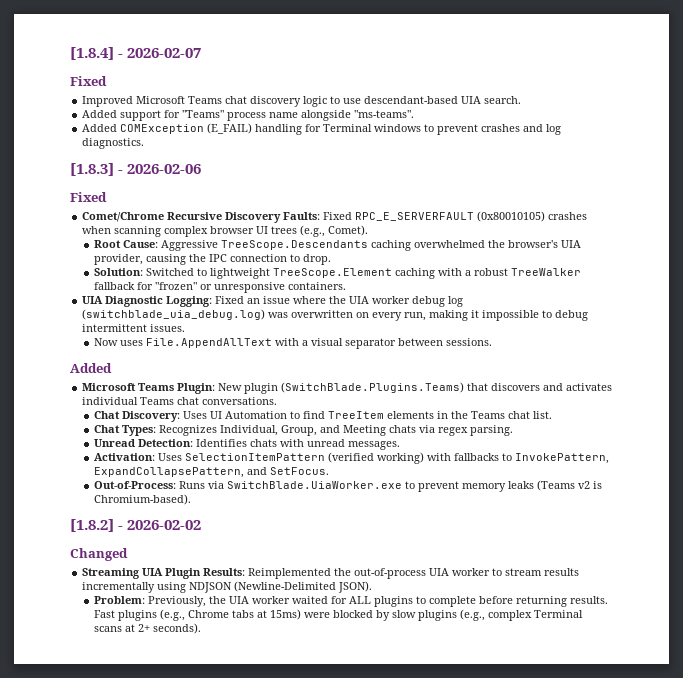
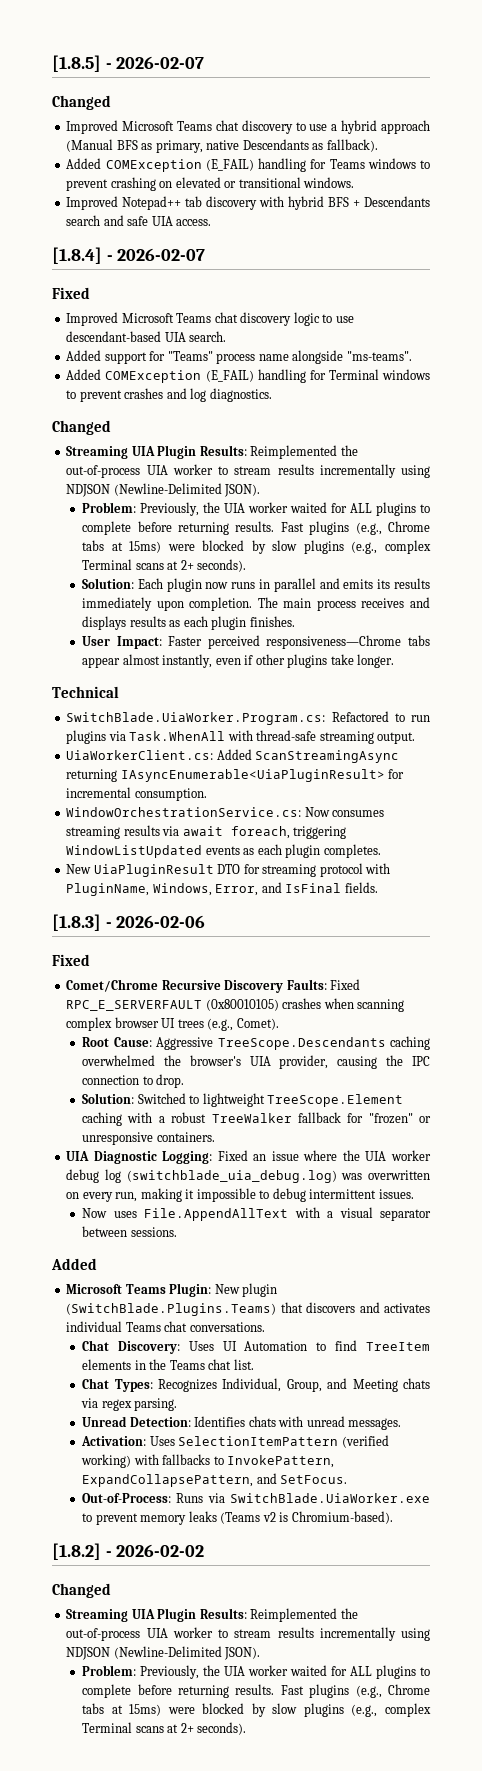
(70, 53) none -> [52,55,205,72] [52,95,111,110] [66,120,430,134] [66,139,378,153] [66,158,430,172] [66,177,355,191] [66,196,430,210] [66,215,212,226] [1.8.5] - 2026-02-07 // Changed // Improved Microsoft Teams chat discovery to use a hybrid approach (Manual BFS as primary, native Descendants as fallback). // Added COMException (E_FAIL) handling for Teams windows to prevent crashing on elevated or transitional windows. // Improved Notepad++ tab discovery with hybrid BFS + Descendants search and safe UIA access. //
(145, 143) none -> [52,420,111,435] [66,445,358,459] [66,464,430,478] [66,483,261,497] [82,502,430,516] [82,521,430,535] [82,540,431,554] [82,559,247,572] [82,578,430,592] [82,597,430,611] [82,616,295,630] [82,635,430,649] [82,654,395,668] [52,686,119,698] [66,711,431,725] [66,730,416,744] [66,749,400,763] [66,769,405,782] [66,787,207,801] [66,807,385,817] [66,825,347,839] [66,844,381,858] [66,863,391,877] [66,882,378,896] // Changed // Streaming UIA Plugin Results: Reimplemented the out-of-process UIA worker to stream results incrementally using NDJSON (Newline-Delimited JSON). // Problem: Previously, the UIA worker waited for ALL plugins to complete before returning results. Fast plugins (e.g., Chrome tabs at 15ms) were blocked by slow plugins (e.g., complex Terminal scans at 2+ seconds). // Solution: Each plugin now runs in parallel and emits its results immediately upon completion. The main process receives and displays results as each plugin finishes. // User Impact: Faster perceived responsiveness—Chrome tabs appear almost instantly, even if other plugins take longer. // Technical // SwitchBlade.UiaWorker.Program.cs: Refactored to run plugins via Task.WhenAll with thread-safe streaming output. // UiaWorkerClient.cs: Added ScanStreamingAsync returning IAsyncEnumerable<UiaPluginResult> for incremental consumption. // WindowOrchestrationService.cs: Now consumes streaming results via await foreach, triggering WindowListUpdated events as each plugin completes. // New UiaPluginResult DTO for streaming protocol with PluginName, Windows, Error, and IsFinal fields.

